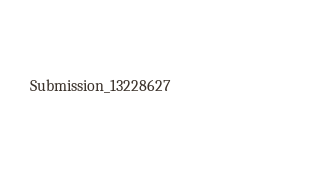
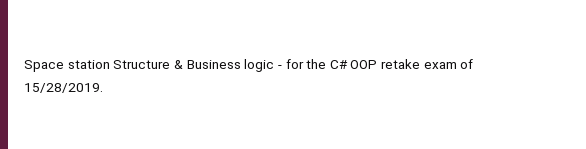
[30,79,171,93] Submission_13228627 -> [24,59,474,72] [24,83,103,93] Space station Structure & Business logic - for the C# OOP retake exam of 15/28/2019.

